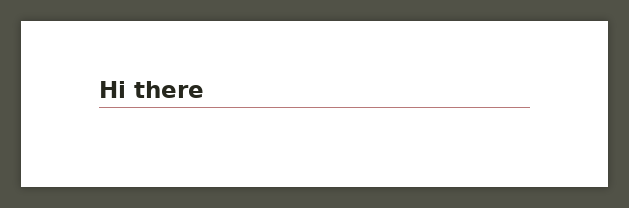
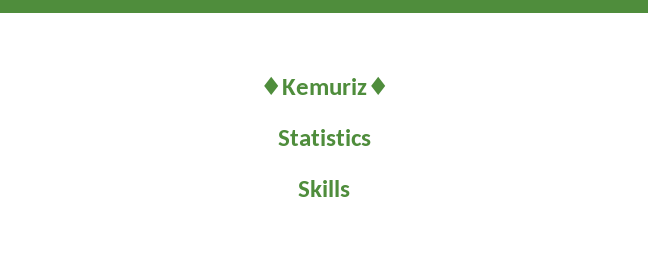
[99,81,204,98] Hi there -> [259,76,389,95] [277,129,371,146] [298,180,350,197] ♦Kemuriz♦ // Statistics // Skills

